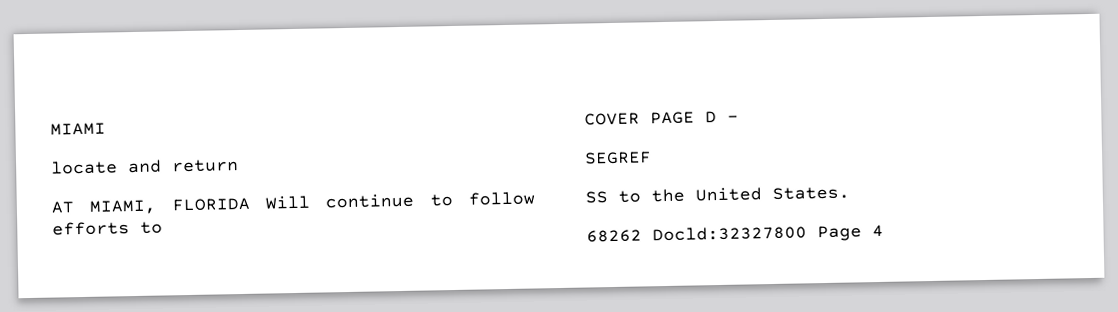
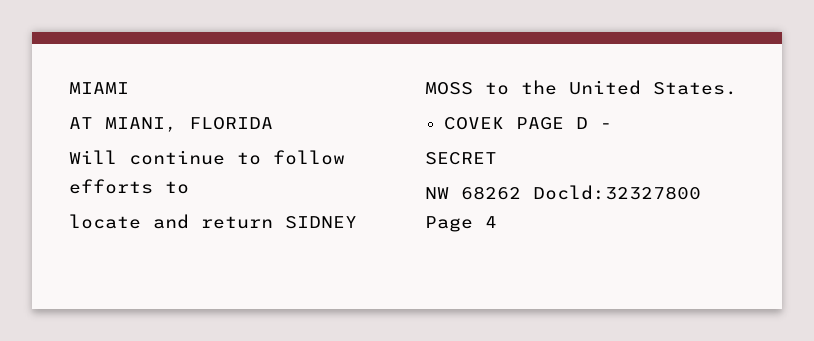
[51,159,239,175] [51,197,250,215] locate and return // AT MIAMI, FLORIDA -> [69,117,273,132] AT MIANI, FLORIDA //
[584,111,739,126] [584,151,652,165] [585,186,850,204] COVER PAGE D - // SEGREF // SS to the United States. // -> [69,214,357,229] [425,80,737,95] [443,117,612,130] [425,152,497,165] [425,187,449,199] locate and return SIDNEY MOSS to the United States. // COVEK PAGE D - // SECRET // NW

